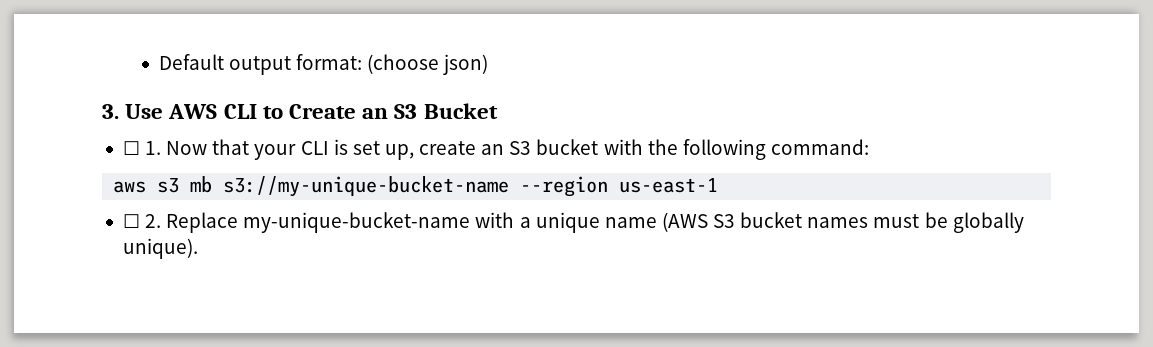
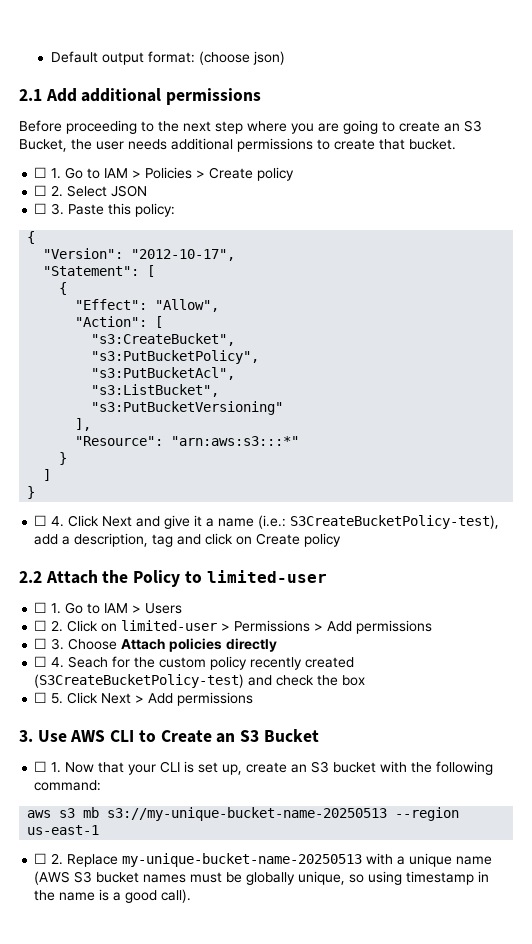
(489, 64) none -> [19,88,262,105] [19,120,482,134] [19,138,456,152] [34,167,295,181] [34,185,148,197] [34,203,176,217] [27,231,36,244] [43,248,236,261] [43,265,156,277] [59,282,68,295] [75,299,220,312] [75,316,164,328] [91,333,236,346] [91,350,260,364] [91,367,236,380] [91,384,220,397] [91,401,284,415] [75,418,92,431] [75,436,300,446] [59,452,68,465] [43,469,52,481] [27,486,36,499] [34,515,500,529] [34,533,342,547] [19,570,327,587] [34,602,183,614] [34,620,433,634] [34,638,278,652] [34,656,355,670] [34,674,366,688] [34,692,254,706] // 2.1 Add additional permissions // Before proceeding to the next step where you are going to create an S3 Bucket, the user needs additional permissions to create that bucket. // ☐ 1. Go to IAM > Policies > Create policy // ☐ 2. Select JSON // ☐ 3. Paste this policy: // { // "Version": "2012-10-17", // "Statement": [ // { // "Effect": "Allow", // "Action": [ // "s3:CreateBucket", // "s3:PutBucketPolicy", // "s3:PutBucketAcl", // "s3:ListBucket", // "s3:PutBucketVersioning" // ], // "Resource": "arn:aws:s3:::*" // } // ] // } // ☐ 4. Click Next and give it a name (i.e.: S3CreateBucketPolicy-test), add a description, tag and click on Create policy // 2.2 Attach the Policy to limited-user // ☐ 1. Go to IAM > Users // ☐ 2. Click on limited-user > Permissions > Add permissions // ☐ 3. Choose Attach policies directly // ☐ 4. Seach for the custom policy recently created (S3CreateBucketPolicy-test) and check the box // ☐ 5. Click Next > Add permissions
[223,176,510,197] s3://my-unique-bucket-name -> [107,807,388,821] s3://my-unique-bucket-name-20250513
[243,212,471,233] my-unique-bucket-name -> [122,853,363,867] my-unique-bucket-name-20250513
[122,238,198,259] unique). -> [298,871,490,885] [34,889,192,903] unique, so using timestamp in the name is a good call).

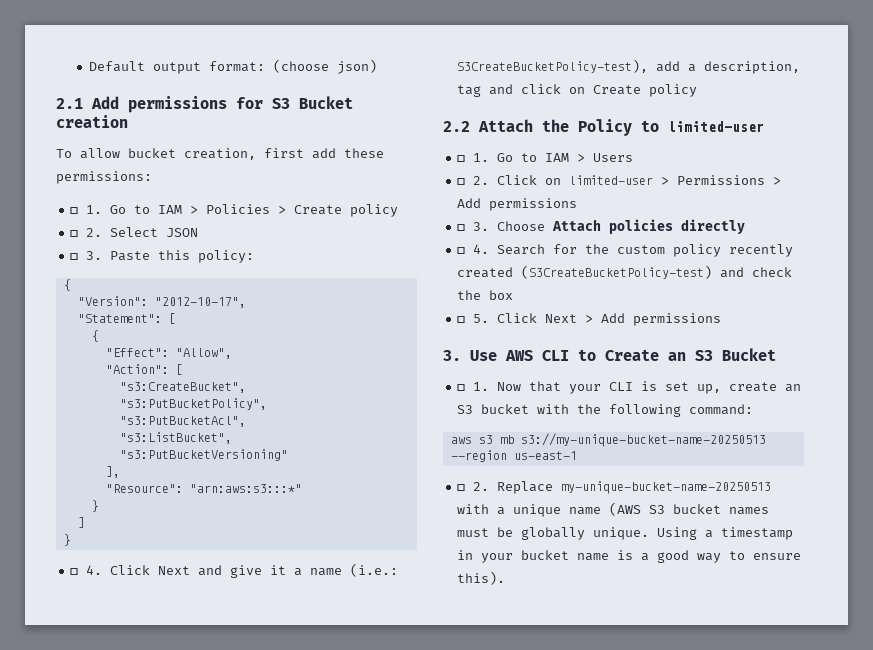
[81,88,262,105] [19,120,482,134] [19,138,456,152] additional permissions // Before proceeding to the next step where you are going to create an S3 Bucket, the user needs additional permissions to create that bucket. -> [128,96,353,113] [56,115,128,128] [56,148,384,160] [56,171,152,184] permissions for S3 Bucket creation // To allow bucket creation, first add these permissions:
[68,656,109,668] Seach -> [497,244,546,255] Search
[298,871,490,885] [34,889,192,903] unique, so using timestamp in the name is a good call). -> [593,527,794,540] [457,550,802,563] [457,571,506,585] unique. Using a timestamp in your bucket name is a good way to ensure this).

